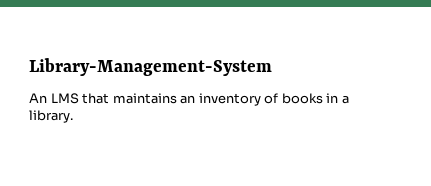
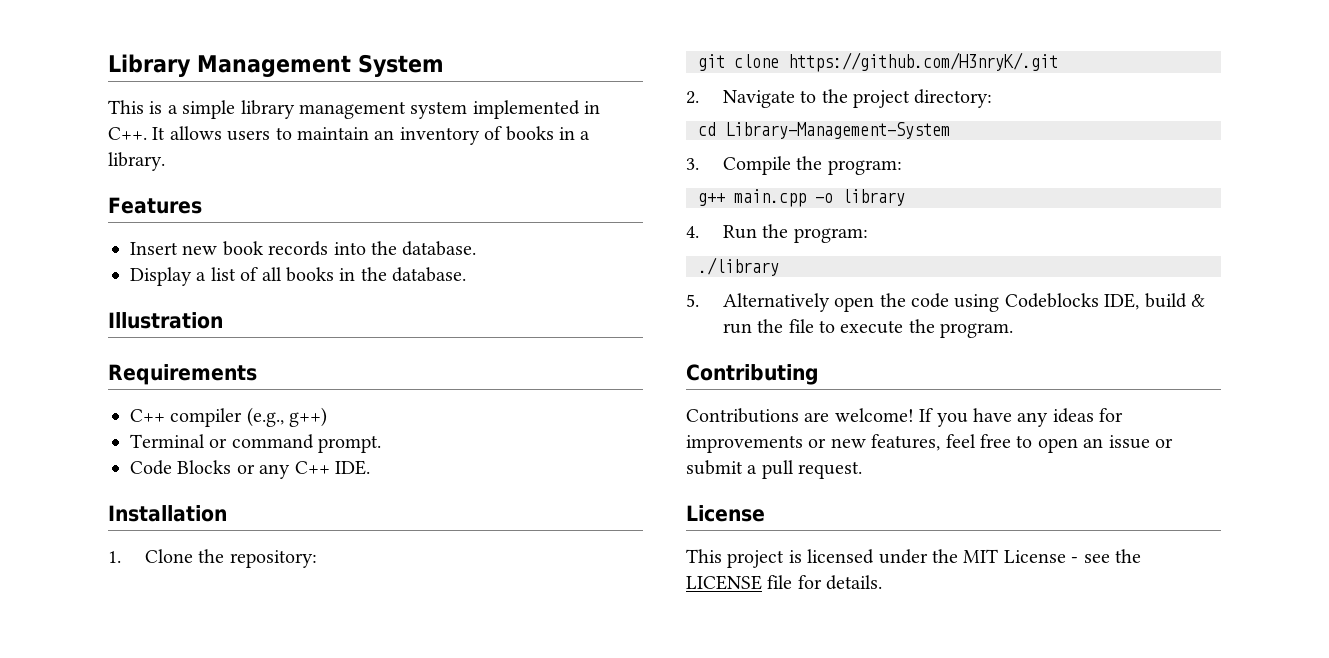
[29,58,272,76] [29,93,177,104] Library-Management-System // An LMS that maintains -> [108,54,444,77] [108,100,601,119] [108,126,369,141] Library Management System // This is a simple library management system implemented in C++. It allows users to maintain
(73, 116) none -> [108,197,202,214] [130,241,477,256] [130,267,467,286] [108,312,223,329] [108,364,257,385] [130,407,328,427] [130,434,382,453] [130,460,370,479] [108,505,227,522] [108,549,317,568] [698,52,1058,72] [686,89,993,108] [698,122,950,139] [686,156,902,175] [698,189,905,207] [686,224,868,243] [698,257,779,276] [686,293,1206,312] [722,319,1014,338] [686,364,819,385] [686,408,1124,427] [686,434,1173,453] [686,460,863,479] [686,505,765,522] [686,549,1141,568] [686,575,883,590] // Features // Insert new book records into the database. // Display a list of all books in the database. // Illustration // Requirements // C++ compiler (e.g., g++) // Terminal or command prompt. // Code Blocks or any C++ IDE. // Installation // 1. Clone the repository: // git clone https://github.com/H3nryK/.git // 2. Navigate to the project directory: // cd Library-Management-System // 3. Compile the program: // g++ main.cpp -o library // 4. Run the program: // ./library // 5. Alternatively open the code using Codeblocks IDE, build & run the file to execute the program. // Contributing // Contributions are welcome! If you have any ideas for improvements or new features, feel free to open an issue or submit a pull request. // License // This project is licensed under the MIT License - see the LICENSE file for details.

